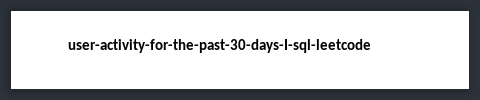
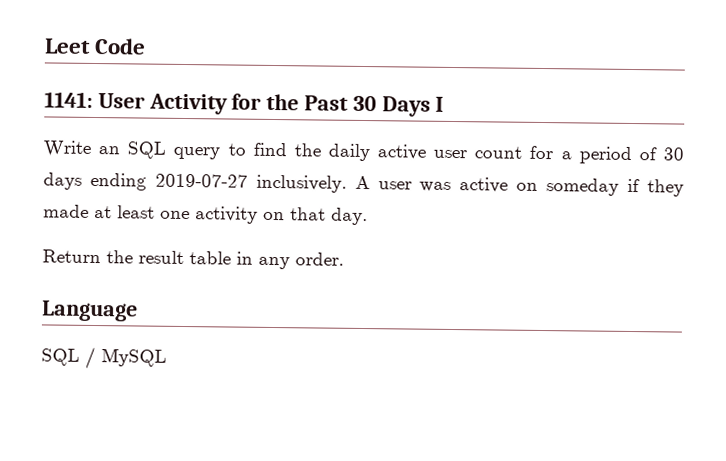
[68,39,371,53] user-activity-for-the-past-30-days-I-sql-leetcode -> [44,37,147,55] [44,91,445,117] [43,140,684,164] [43,172,685,197] [43,204,368,226] [42,249,344,270] [41,300,138,322] [41,346,167,370] Leet Code // 1141: User Activity for the Past 30 Days I // Write an SQL query to find the daily active user count for a period of 30 days ending 2019-07-27 inclusively. A user was active on someday if they made at least one activity on that day. // Return the result table in any order. // Language // SQL / MySQL

